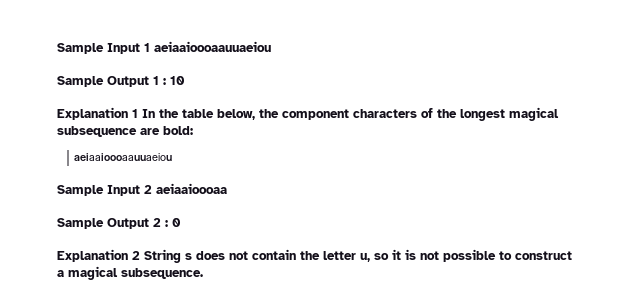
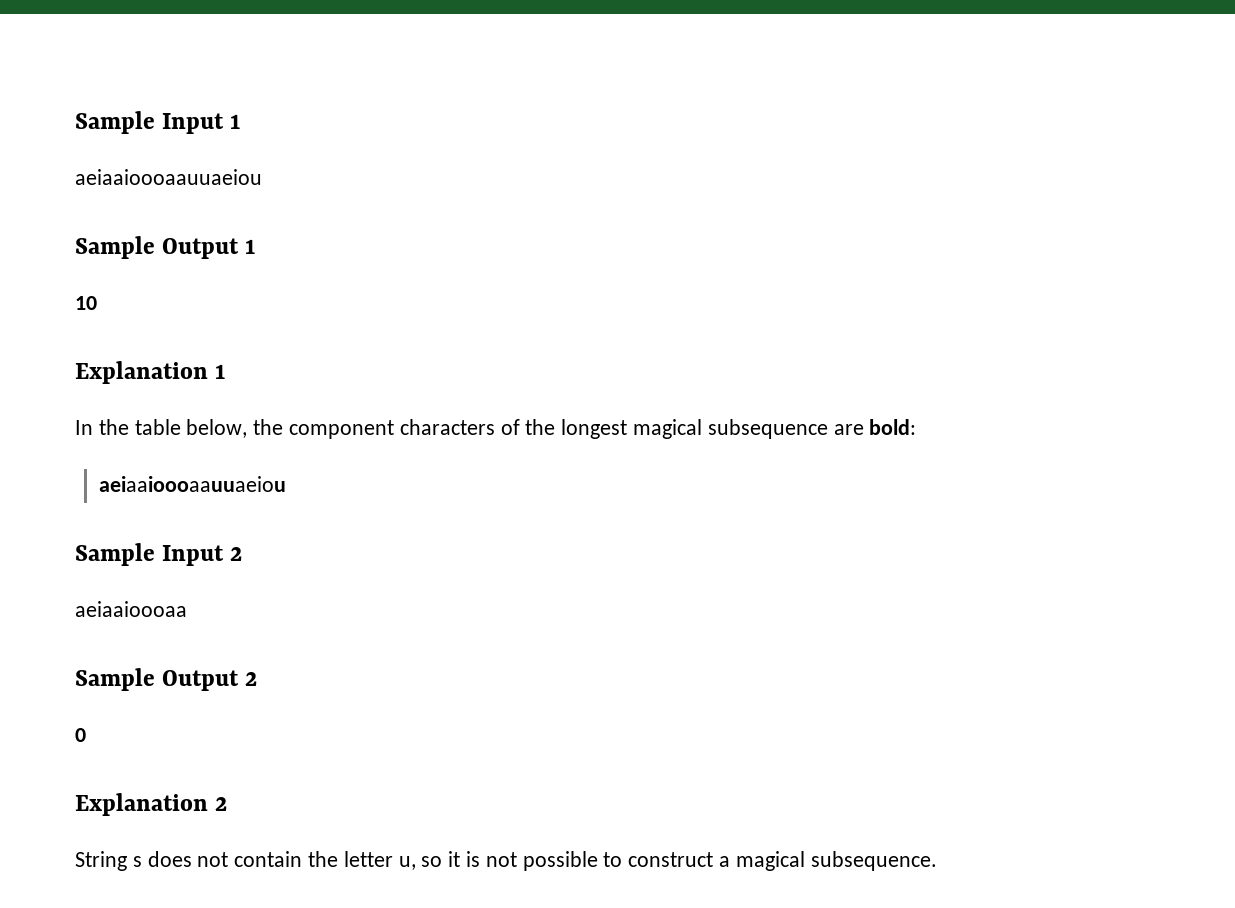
(150, 47) none -> (242, 121) //
[163,78,166,85] : -> (257, 246) //
(138, 113) none -> (227, 371) //
(152, 189) none -> (243, 554) //
[165,220,168,227] : -> (258, 679) //
(140, 255) none -> (228, 804) //

